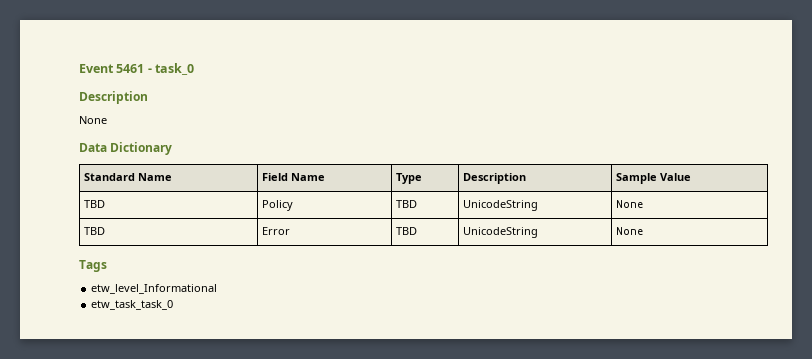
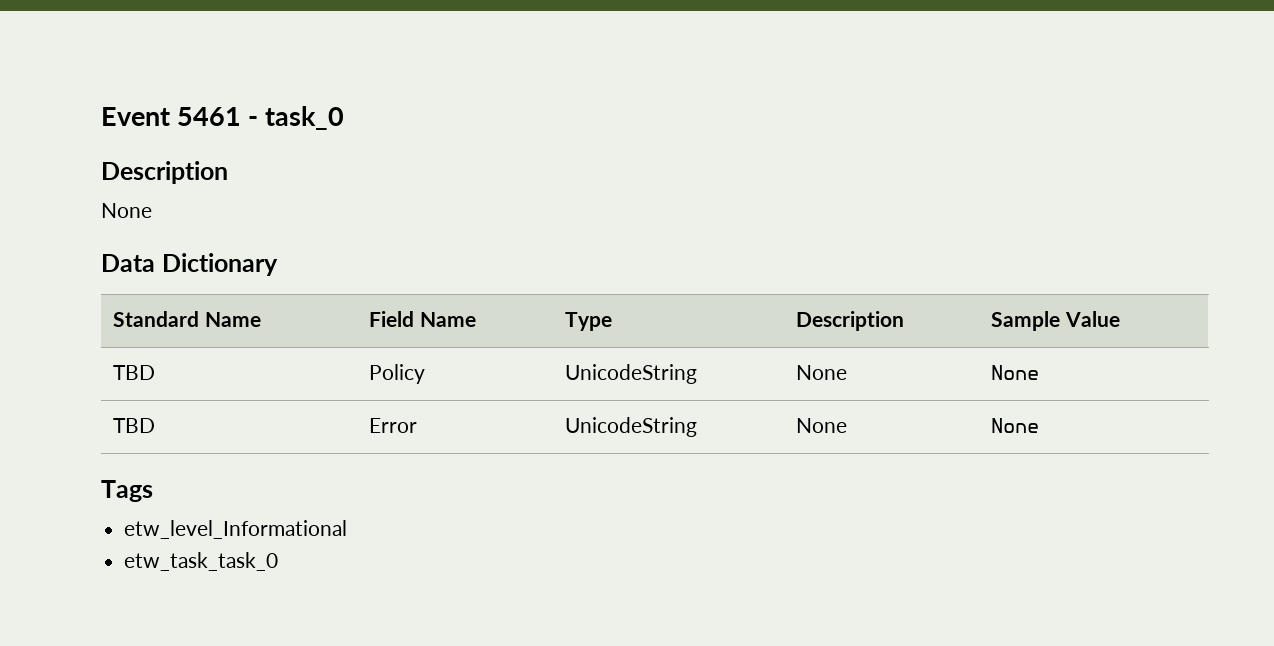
[396,200,418,208] [463,200,539,211] TBD | UnicodeString -> [564,364,697,384] [795,365,847,380] UnicodeString | None
[396,227,418,235] [463,227,539,238] TBD | UnicodeString -> [564,417,697,437] [795,418,847,433] UnicodeString | None

